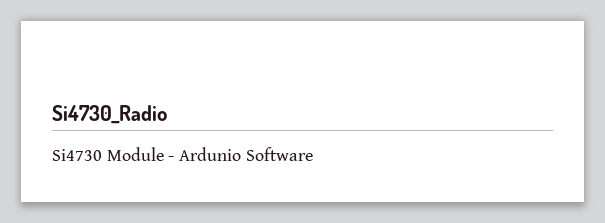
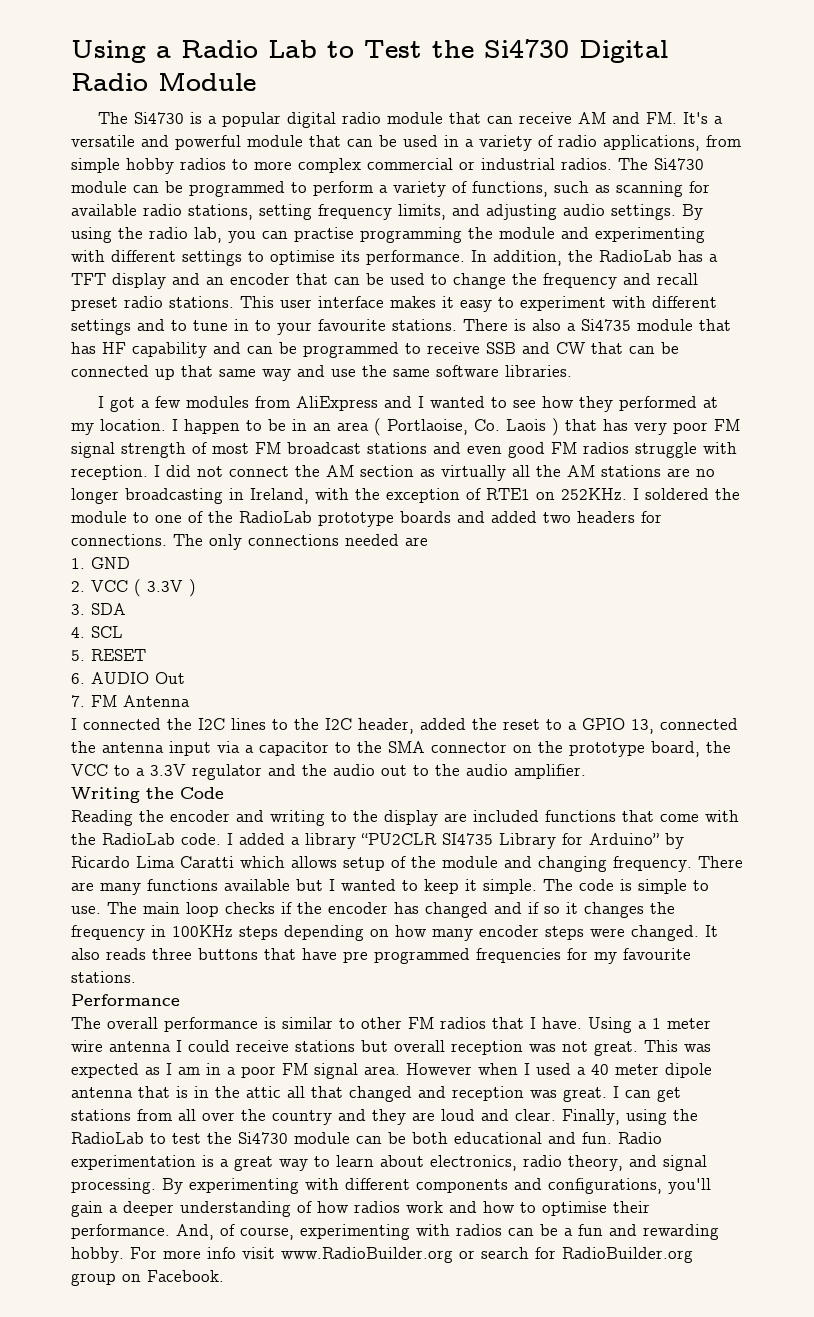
[52,105,167,124] [52,147,313,161] Si4730_Radio // Si4730 Module - Ardunio Software -> [71,39,668,63] [71,72,256,91] [98,112,724,128] [71,135,741,151] [71,158,704,174] [71,181,710,197] [71,204,703,220] [71,227,705,243] [71,250,718,266] [71,273,698,289] [71,296,717,312] [71,319,731,335] [71,342,679,358] [71,365,572,381] [98,396,719,412] [71,418,740,436] [71,442,737,458] [71,465,715,481] [71,488,740,504] [71,511,662,527] [71,534,428,550] [71,557,130,569] [71,579,196,597] [71,603,126,615] [71,626,123,638] [71,649,146,661] [71,672,185,684] [71,695,190,707] [71,718,738,734] [71,741,731,757] [71,764,586,780] [71,787,224,803] [71,810,739,826] [71,833,684,849] [71,856,743,872] [71,879,709,895] [71,902,675,918] [71,925,718,941] [71,948,691,964] [71,971,136,983] [71,994,180,1006] [71,1017,711,1033] [71,1040,711,1056] [71,1063,712,1079] [71,1086,681,1102] [71,1109,698,1125] [71,1132,662,1144] [71,1155,707,1171] [71,1178,711,1194] [71,1201,650,1217] [71,1224,719,1240] [71,1247,693,1263] [71,1270,224,1286] Using a Radio Lab to Test the Si4730 Digital Radio Module // The Si4730 is a popular digital radio module that can receive AM and FM. It's a versatile and powerful module that can be used in a variety of radio applications, from simple hobby radios to more complex commercial or industrial radios. The Si4730 module can be programmed to perform a variety of functions, such as scanning for available radio stations, setting frequency limits, and adjusting audio settings. By using the radio lab, you can practise programming the module and experimenting with different settings to optimise its performance. In addition, the RadioLab has a TFT display and an encoder that can be used to change the frequency and recall preset radio stations. This user interface makes it easy to experiment with different settings and to tune in to your favourite stations. There is also a Si4735 module that has HF capability and can be programmed to receive SSB and CW that can be connected up that same way and use the same software libraries. // I got a few modules from AliExpress and I wanted to see how they performed at my location. I happen to be in an area ( Portlaoise, Co. Laois ) that has very poor FM signal strength of most FM broadcast stations and even good FM radios struggle with reception. I did not connect the AM section as virtually all the AM stations are no longer broadcasting in Ireland, with the exception of RTE1 on 252KHz. I soldered the module to one of the RadioLab prototype boards and added two headers for connections. The only connections needed are // 1. GND // 2. VCC ( 3.3V ) // 3. SDA // 4. SCL // 5. RESET // 6. AUDIO Out // 7. FM Antenna // I connected the I2C lines to the I2C header, added the reset to a GPIO 13, connected the antenna input via a capacitor to the SMA connector on the prototype board, the VCC to a 3.3V regulator and the audio out to the audio amplifier. // Writing the Code // Reading the encoder and writing to the display are included functions that come with the RadioLab code. I added a library “PU2CLR SI4735 Library for Arduino” by Ricardo Lima Caratti which allows setup of the module and changing frequency. There are many functions available but I wanted to keep it simple. The code is simple to use. The main loop checks if the encoder has changed and if so it changes the frequency in 100KHz steps depending on how many encoder steps were changed. It also reads three buttons that have pre programmed frequencies for my favourite stations. // Performance // The overall performance is similar to other FM radios that I have. Using a 1 meter wire antenna I could receive stations but overall reception was not great. This was expected as I am in a poor FM signal area. However when I used a 40 meter dipole antenna that is in the attic all that changed and reception was great. I can get stations from all over the country and they are loud and clear. Finally, using the RadioLab to test the Si4730 module can be both educational and fun. Radio experimentation is a great way to learn about electronics, radio theory, and signal processing. By experimenting with different components and configurations, you'll gain a deeper understanding of how radios work and how to optimise their performance. And, of course, experimenting with radios can be a fun and rewarding hobby. For more info visit www.RadioBuilder.org or search for RadioBuilder.org group on Facebook.

